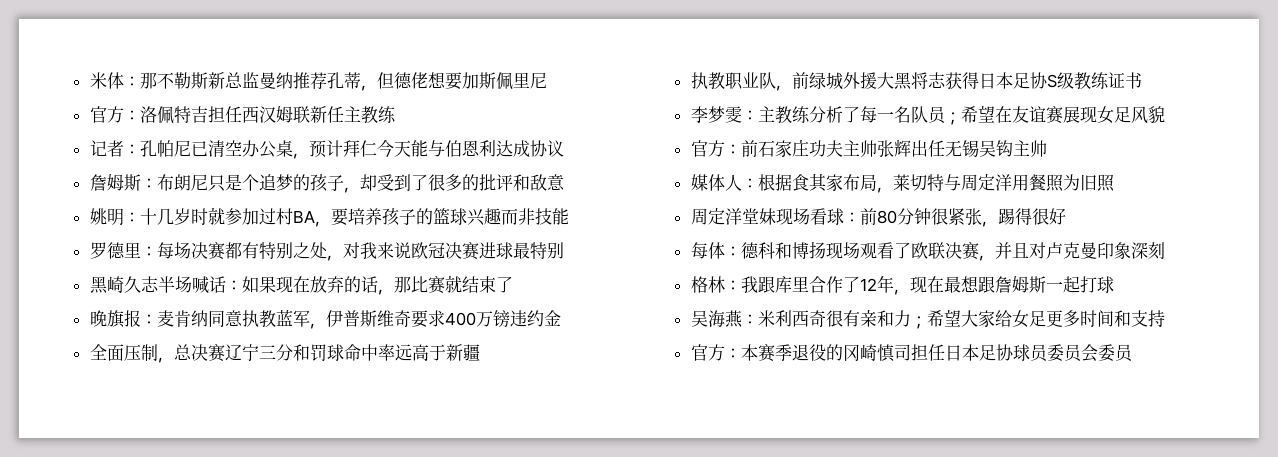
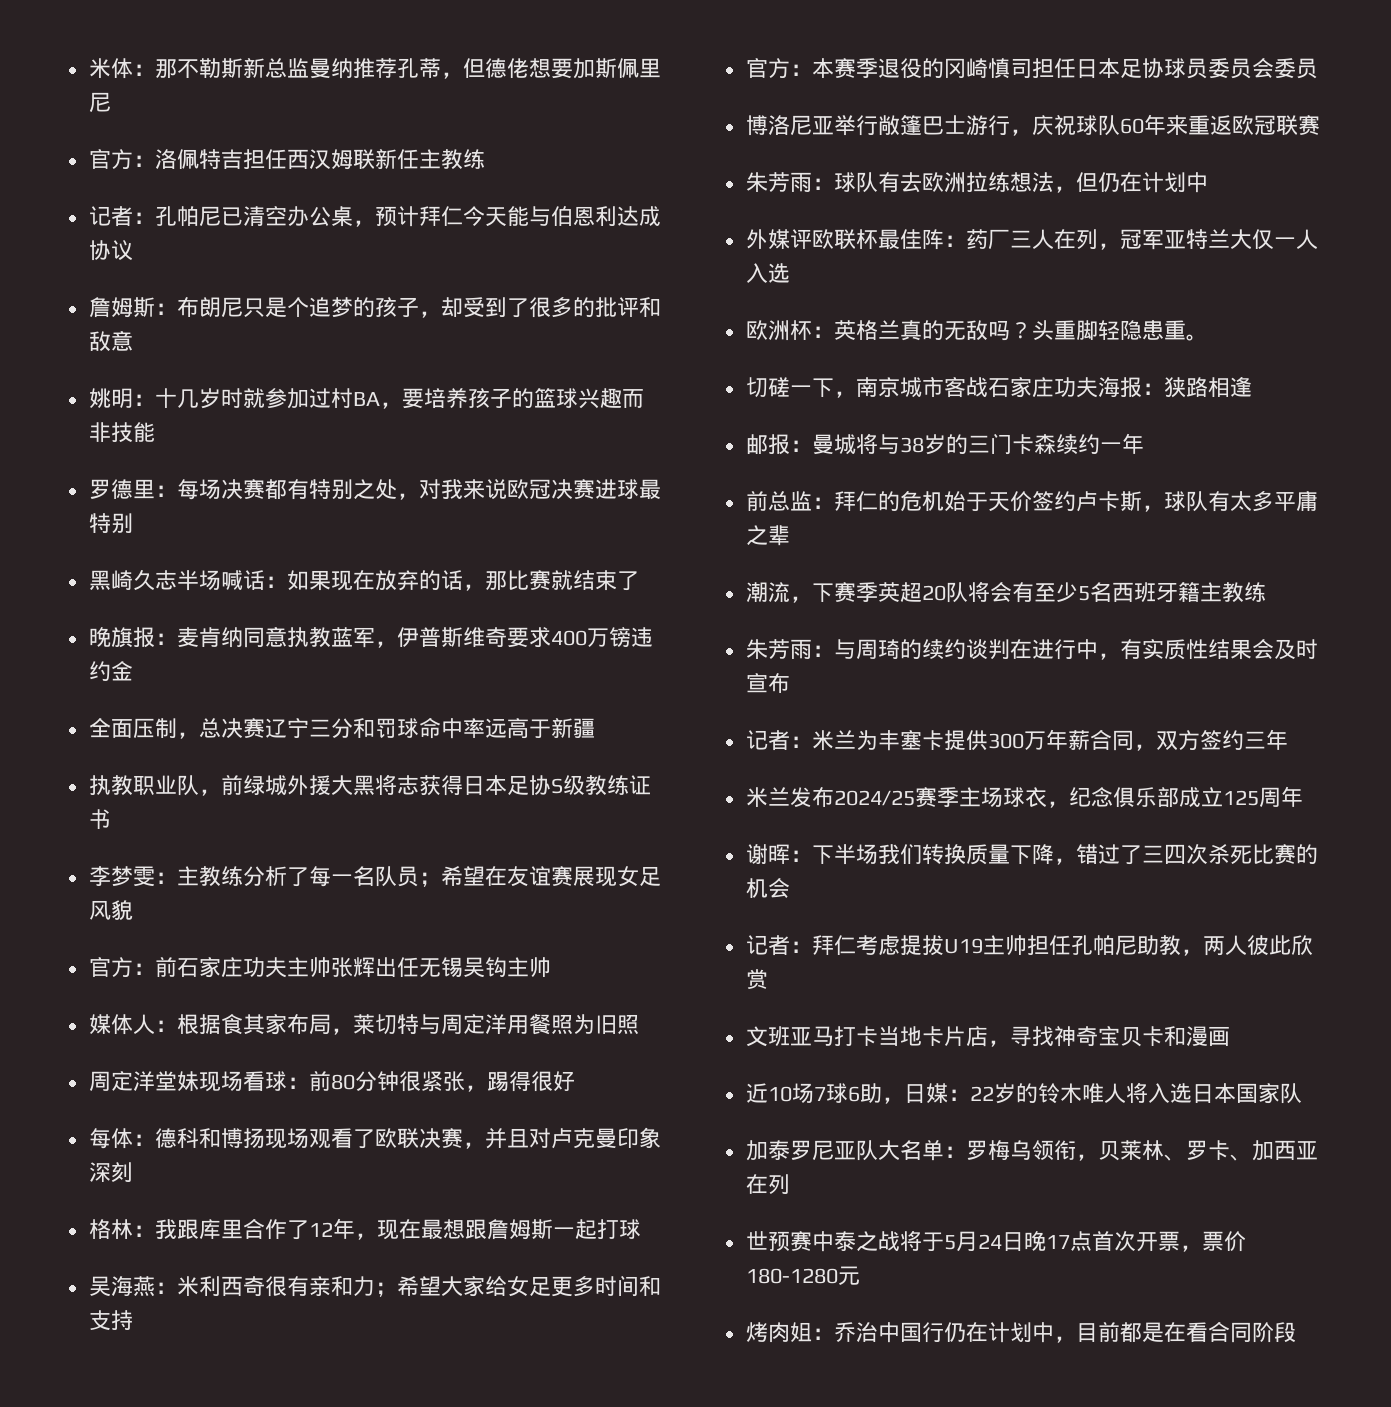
(1134, 353) none -> [745,114,1320,136] [745,172,1208,193] [745,229,1318,250] [745,263,790,283] [745,320,1208,341] [745,376,1252,398] [745,433,1144,455] [745,490,1318,512] [745,525,790,546] [745,581,1266,603] [745,639,1318,660] [745,673,790,693] [745,729,1288,751] [745,786,1303,808] [745,844,1318,865] [745,878,790,898] [745,935,1313,956] [745,969,768,989] [745,1026,1230,1047] [745,1082,1302,1104] [745,1140,1318,1161] [745,1174,790,1194] [745,1230,1246,1252] [745,1266,860,1285] [745,1321,1296,1343] // 博洛尼亚举行敞篷巴士游行，庆祝球队60年来重返欧冠联赛 // 朱芳雨：球队有去欧洲拉练想法，但仍在计划中 // 外媒评欧联杯最佳阵：药厂三人在列，冠军亚特兰大仅一人入选 // 欧洲杯：英格兰真的无敌吗？头重脚轻隐患重。 // 切磋一下，南京城市客战石家庄功夫海报：狭路相逢 // 邮报：曼城将与38岁的三门卡森续约一年 // 前总监：拜仁的危机始于天价签约卢卡斯，球队有太多平庸之辈 // 潮流，下赛季英超20队将会有至少5名西班牙籍主教练 // 朱芳雨：与周琦的续约谈判在进行中，有实质性结果会及时宣布 // 记者：米兰为丰塞卡提供300万年薪合同，双方签约三年 // 米兰发布2024/25赛季主场球衣，纪念俱乐部成立125周年 // 谢晖：下半场我们转换质量下降，错过了三四次杀死比赛的机会 // 记者：拜仁考虑提拔U19主帅担任孔帕尼助教，两人彼此欣赏 // 文班亚马打卡当地卡片店，寻找神奇宝贝卡和漫画 // 近10场7球6助，日媒：22岁的铃木唯人将入选日本国家队 // 加泰罗尼亚队大名单：罗梅乌领衔，贝莱林、罗卡、加西亚在列 // 世预赛中泰之战将于5月24日晚17点首次开票，票价180-1280元 // 烤肉姐：乔治中国行仍在计划中，目前都是在看合同阶段

